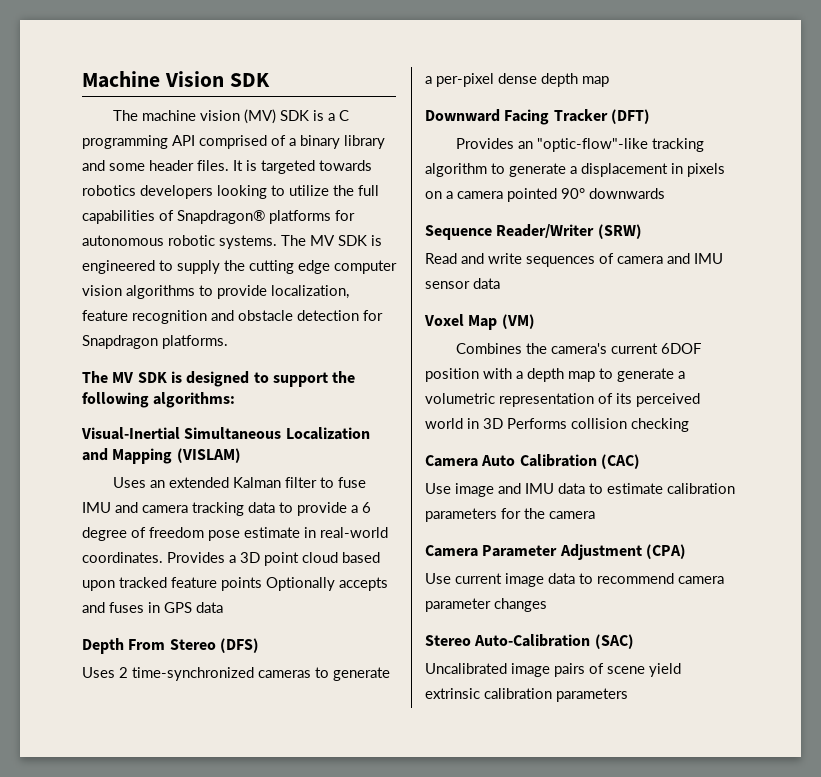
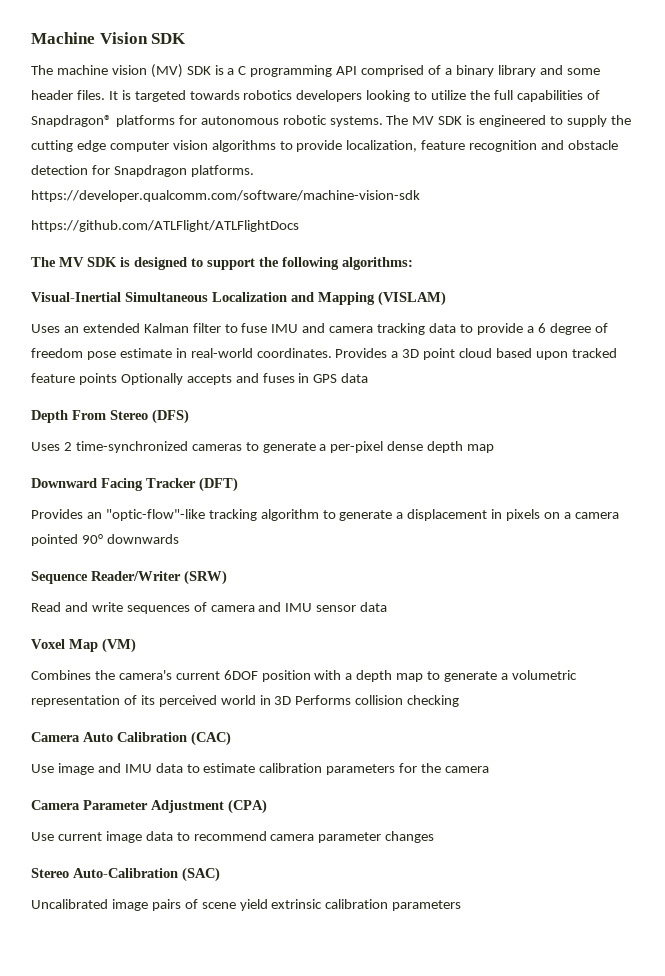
(228, 342) none -> [31,190,420,202] [31,220,299,232] https://developer.qualcomm.com/software/machine-vision-sdk // https://github.com/ATLFlight/ATLFlightDocs

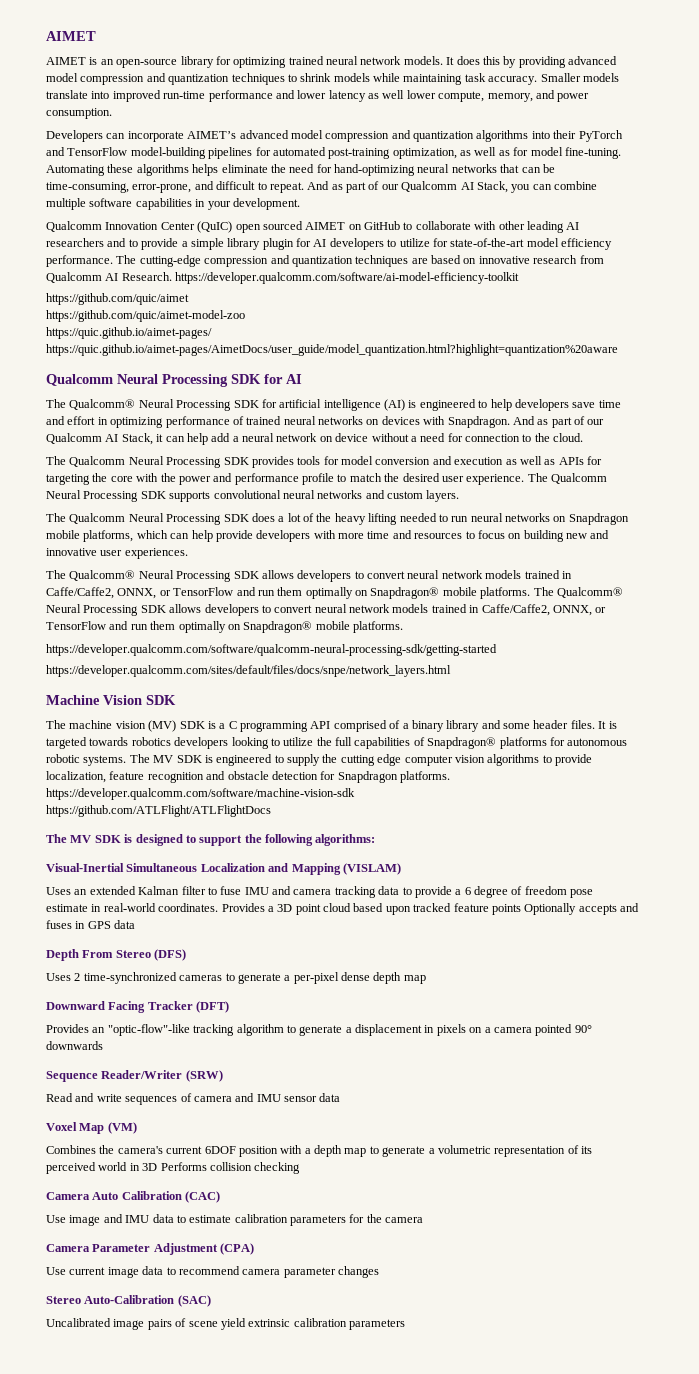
(31, 38) none -> [46,31,96,41] [46,56,617,68] [46,73,619,85] [46,90,590,102] [46,108,112,119] [46,130,623,142] [46,147,621,159] [46,164,555,176] [46,181,597,193] [46,198,300,210] [46,221,580,233] [46,238,612,250] [46,255,604,267] [46,272,520,284] [46,293,189,305] [46,310,245,322] [46,327,212,339] [46,344,618,356] [46,374,302,387] [46,399,621,411] [46,416,605,428] [46,433,584,445] [46,456,602,468] [46,473,607,485] [46,490,460,502] [46,513,629,525] [46,530,610,542] [46,548,188,559] [46,570,572,582] [46,587,623,599] [46,604,607,616] [46,621,403,633] [46,644,497,656] [46,665,451,677] AIMET // AIMET is an open-source library for optimizing trained neural network models. It does this by providing advanced model compression and quantization techniques to shrink models while maintaining task accuracy. Smaller models translate into improved run-time performance and lower latency as well lower compute, memory, and power consumption. // Developers can incorporate AIMET’s advanced model compression and quantization algorithms into their PyTorch and TensorFlow model-building pipelines for automated post-training optimization, as well as for model fine-tuning. Automating these algorithms helps eliminate the need for hand-optimizing neural networks that can be time-consuming, error-prone, and difficult to repeat. And as part of our Qualcomm AI Stack, you can combine multiple software capabilities in your development. // Qualcomm Innovation Center (QuIC) open sourced AIMET on GitHub to collaborate with other leading AI researchers and to provide a simple library plugin for AI developers to utilize for state-of-the-art model efficiency performance. The cutting-edge compression and quantization techniques are based on innovative research from Qualcomm AI Research. https://developer.qualcomm.com/software/ai-model-efficiency-toolkit // https://github.com/quic/aimet // https://github.com/quic/aimet-model-zoo // https://quic.github.io/aimet-pages/ https://quic.github.io/aimet-pages/AimetDocs/user_guide/model_quantization.html?highlight=quantization%20aware // Qualcomm Neural Processing SDK for AI // The Qualcomm® Neural Processing SDK for artificial intelligence (AI) is engineered to help developers save time and effort in optimizing performance of trained neural networks on devices with Snapdragon. And as part of our Qualcomm AI Stack, it can help add a neural network on device without a need for connection to the cloud. // The Qualcomm Neural Processing SDK provides tools for model conversion and execution as well as APIs for targeting the core with the power and performance profile to match the desired user experience. The Qualcomm Neural Processing SDK supports convolutional neural networks and custom layers. // The Qualcomm Neural Processing SDK does a lot of the heavy lifting needed to run neural networks on Snapdragon mobile platforms, which can help provide developers with more time and resources to focus on building new and innovative user experiences. // The Qualcomm® Neural Processing SDK allows developers to convert neural network models trained in Caffe/Caffe2, ONNX, or TensorFlow and run them optimally on Snapdragon® mobile platforms. The Qualcomm® Neural Processing SDK allows developers to convert neural network models trained in Caffe/Caffe2, ONNX, or TensorFlow and run them optimally on Snapdragon® mobile platforms. // https://developer.qualcomm.com/software/qualcomm-neural-processing-sdk/getting-started // https://developer.qualcomm.com/sites/default/files/docs/snpe/network_layers.html //

